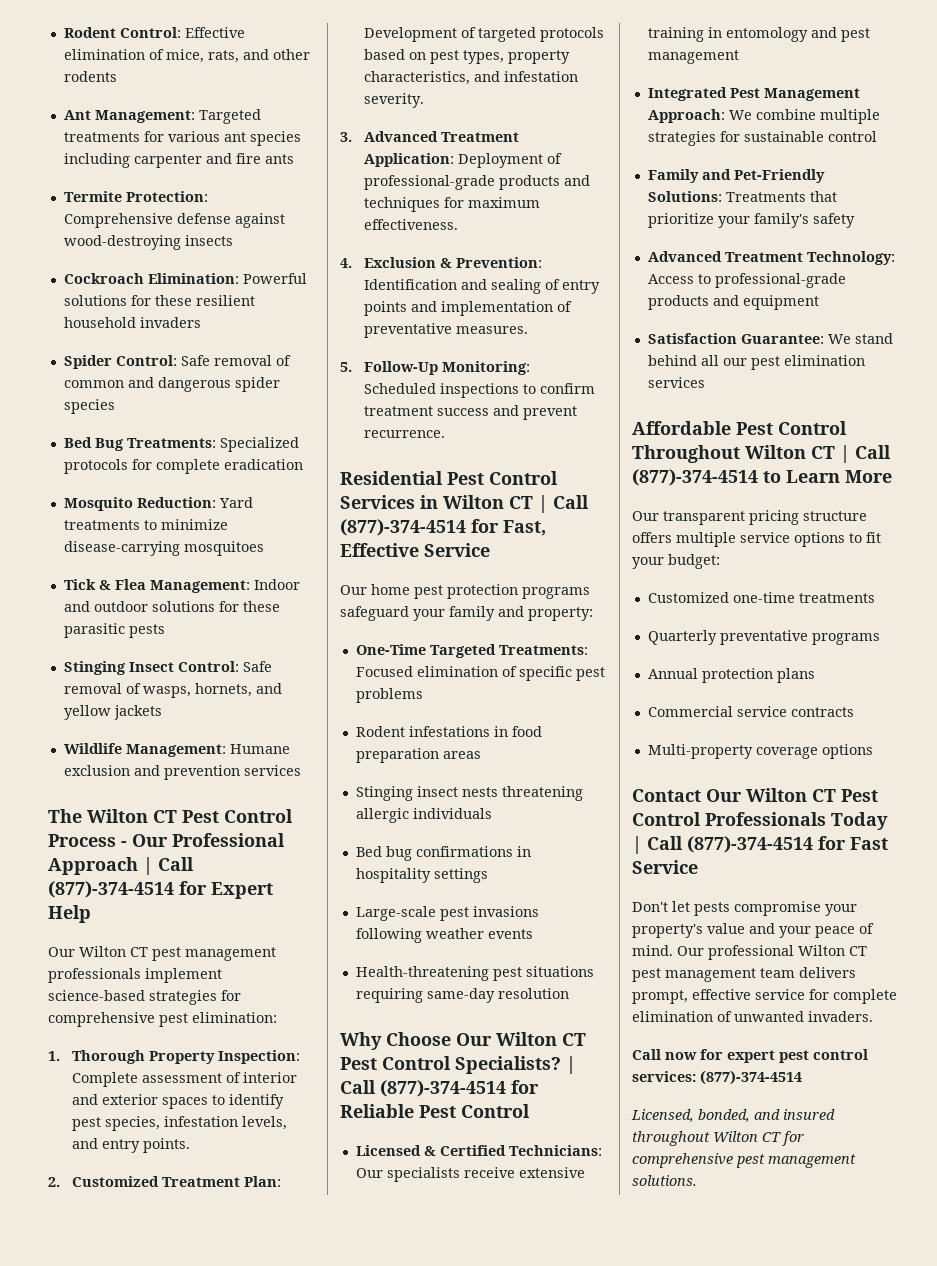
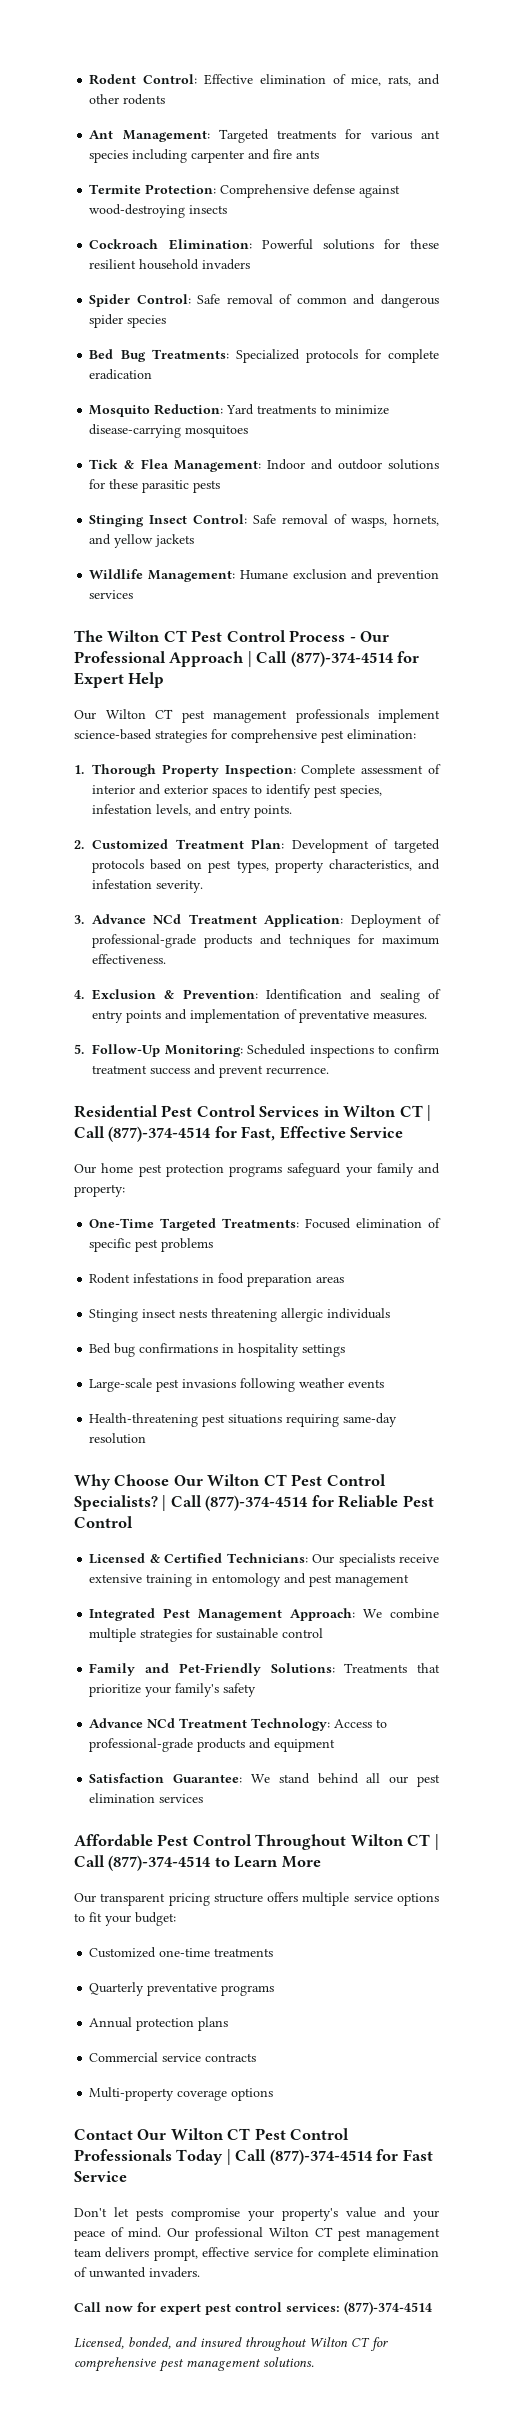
[364,131,439,142] Advanced -> [91,914,182,924] Advance NCd
[647,251,722,262] Advanced -> [89,1718,176,1728] Advance NCd

